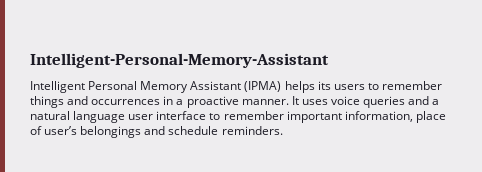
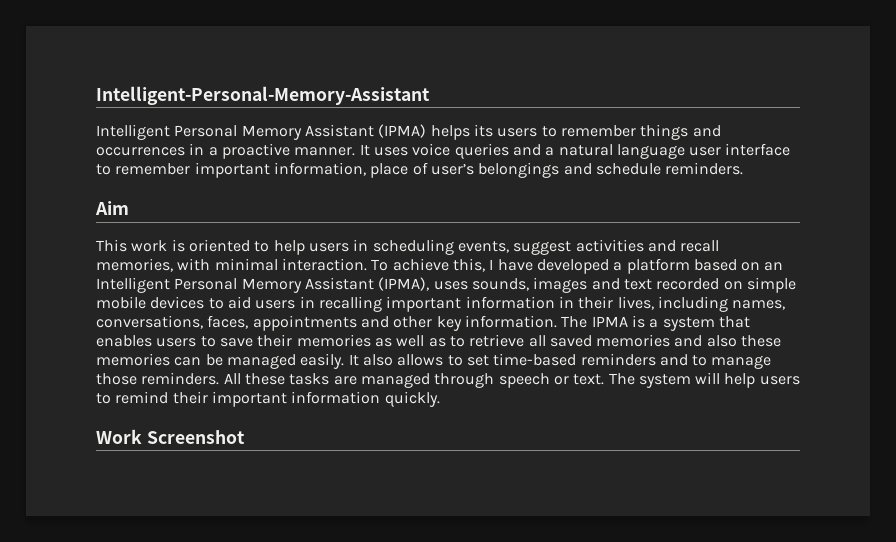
(283, 130) none -> [95,201,129,215] [96,239,720,255] [96,258,784,274] [96,277,796,293] [96,296,786,312] [96,315,750,331] [96,334,782,347] [96,353,772,369] [96,372,800,388] [96,391,440,407] [96,429,245,444] // Aim // This work is oriented to help users in scheduling events, suggest activities and recall memories, with minimal interaction. To achieve this, I have developed a platform based on an Intelligent Personal Memory Assistant (IPMA), uses sounds, images and text recorded on simple mobile devices to aid users in recalling important information in their lives, including names, conversations, faces, appointments and other key information. The IPMA is a system that enables users to save their memories as well as to retrieve all saved memories and also these memories can be managed easily. It also allows to set time-based reminders and to manage those reminders. All these tasks are managed through speech or text. The system will help users to remind their important information quickly. // Work Screenshot

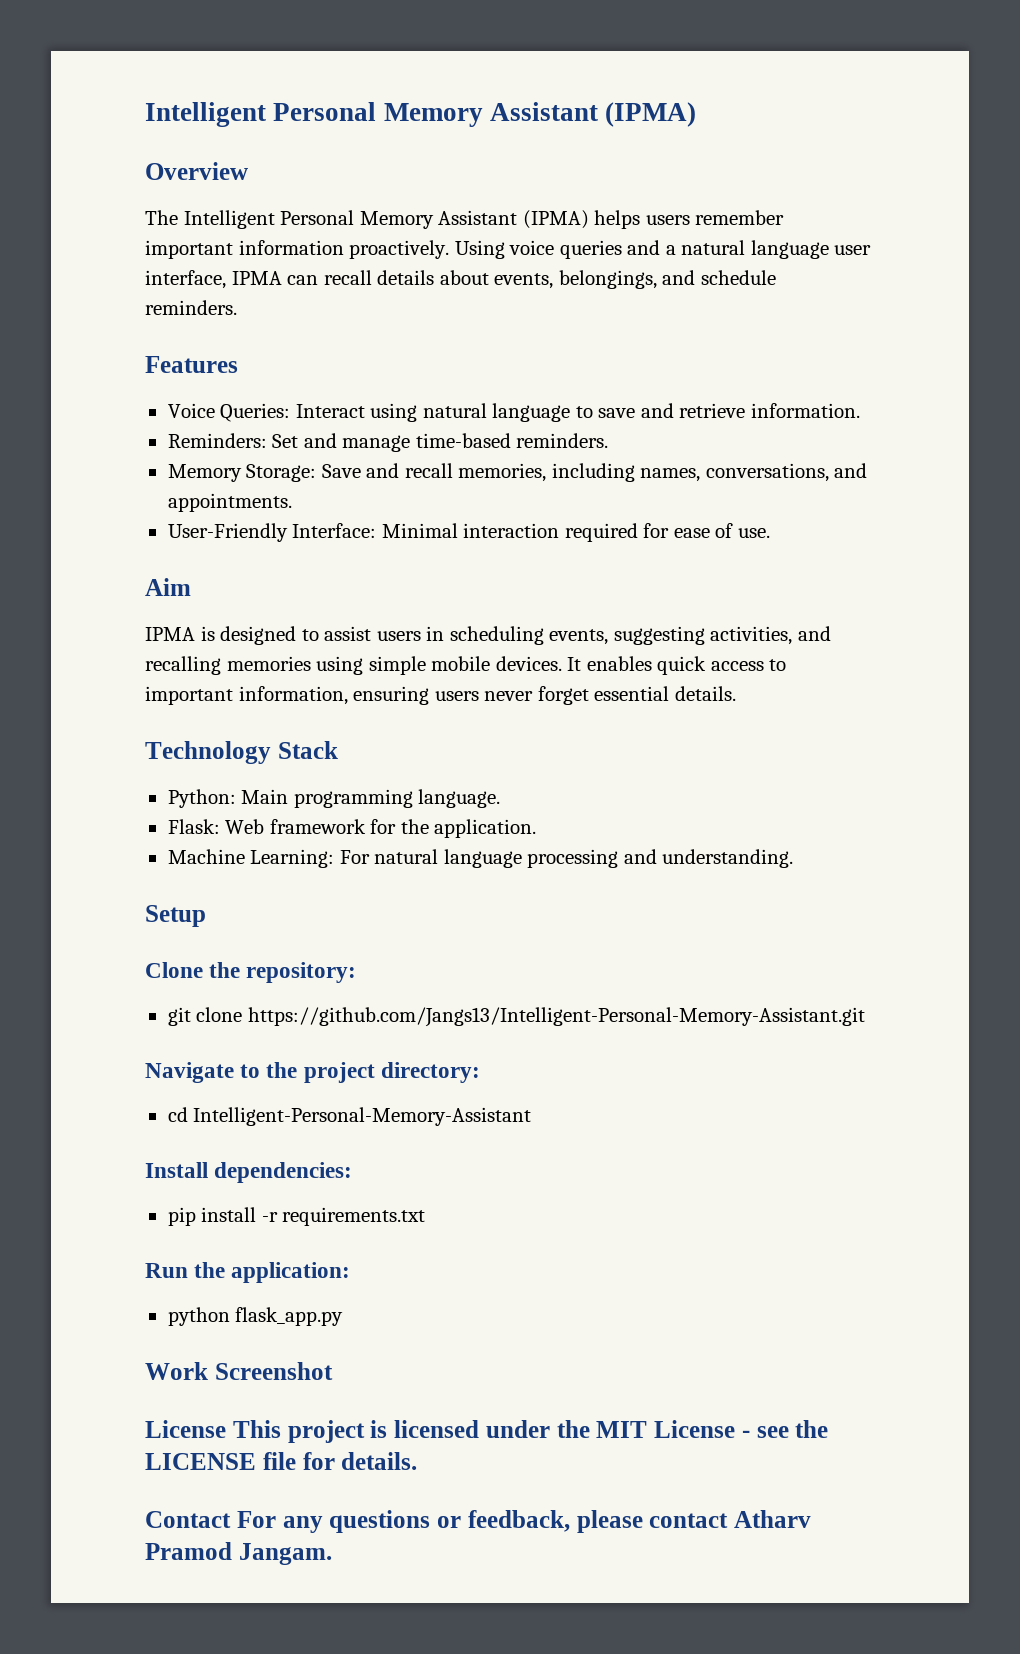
[96,86,430,105] Intelligent-Personal-Memory-Assistant // -> [145,102,697,127] [145,162,248,180] [145,210,178,225] Intelligent Personal Memory Assistant (IPMA) // Overview // The
[473,124,721,140] [96,143,408,159] its users to remember things and occurrences in a proactive manner. It uses -> [645,210,785,225] [145,240,505,259] users remember important information proactively. Using
[725,143,791,156] [96,162,744,178] [95,201,129,215] [96,239,720,255] [96,258,784,274] [96,277,796,293] [96,296,786,312] [96,315,750,331] [96,334,782,347] [96,353,772,369] [96,372,800,388] [96,391,440,407] [96,429,245,444] interface to remember important information, place of user’s belongings and schedule reminders. // Aim // This work is oriented to help users in scheduling events, suggest activities and recall memories, with minimal interaction. To achieve this, I have developed a platform based on an Intelligent Personal Memory Assistant (IPMA), uses sounds, images and text recorded on simple mobile devices to aid users in recalling important information in their lives, including names, conversations, faces, appointments and other key information. The IPMA is a system that enables users to save their memories as well as to retrieve all saved memories and also these memories can be managed easily. It also allows to set time-based reminders and to manage those reminders. All these tasks are managed through speech or text. The system will help users to remind their important information quickly. // Work Screenshot -> [145,270,776,289] [145,300,237,315] [145,356,238,373] [167,403,860,422] [167,433,609,452] [167,463,868,482] [167,493,292,512] [167,523,770,542] [145,578,191,596] [145,626,831,645] [145,656,787,675] [145,686,736,705] [145,741,338,764] [167,789,501,808] [167,819,537,838] [167,849,794,868] [145,905,206,927] [145,962,357,983] [167,1007,865,1027] [145,1062,480,1083] [167,1107,532,1126] [145,1162,353,1183] [167,1207,426,1226] [145,1262,351,1283] [167,1307,344,1326] [145,1362,333,1380] [145,1420,829,1443] [145,1452,418,1470] [145,1510,811,1533] [145,1542,332,1565] interface, IPMA can recall details about events, belongings, and schedule reminders. // Features // Voice Queries: Interact using natural language to save and retrieve information. // Reminders: Set and manage time-based reminders. // Memory Storage: Save and recall memories, including names, conversations, and appointments. // User-Friendly Interface: Minimal interaction required for ease of use. // Aim // IPMA is designed to assist users in scheduling events, suggesting activities, and recalling memories using simple mobile devices. It enables quick access to important information, ensuring users never forget essential details. // Technology Stack // Python: Main programming language. // Flask: Web framework for the application. // Machine Learning: For natural language processing and understanding. // Setup // Clone the repository: // git clone https://github.com/Jangs13/Intelligent-Personal-Memory-Assistant.git // Navigate to the project directory: // cd Intelligent-Personal-Memory-Assistant // Install dependencies: // pip install -r requirements.txt // Run the application: // python flask_app.py // Work Screenshot // License This project is licensed under the MIT License - see the LICENSE file for details. // Contact For any questions or feedback, please contact Atharv Pramod Jangam.

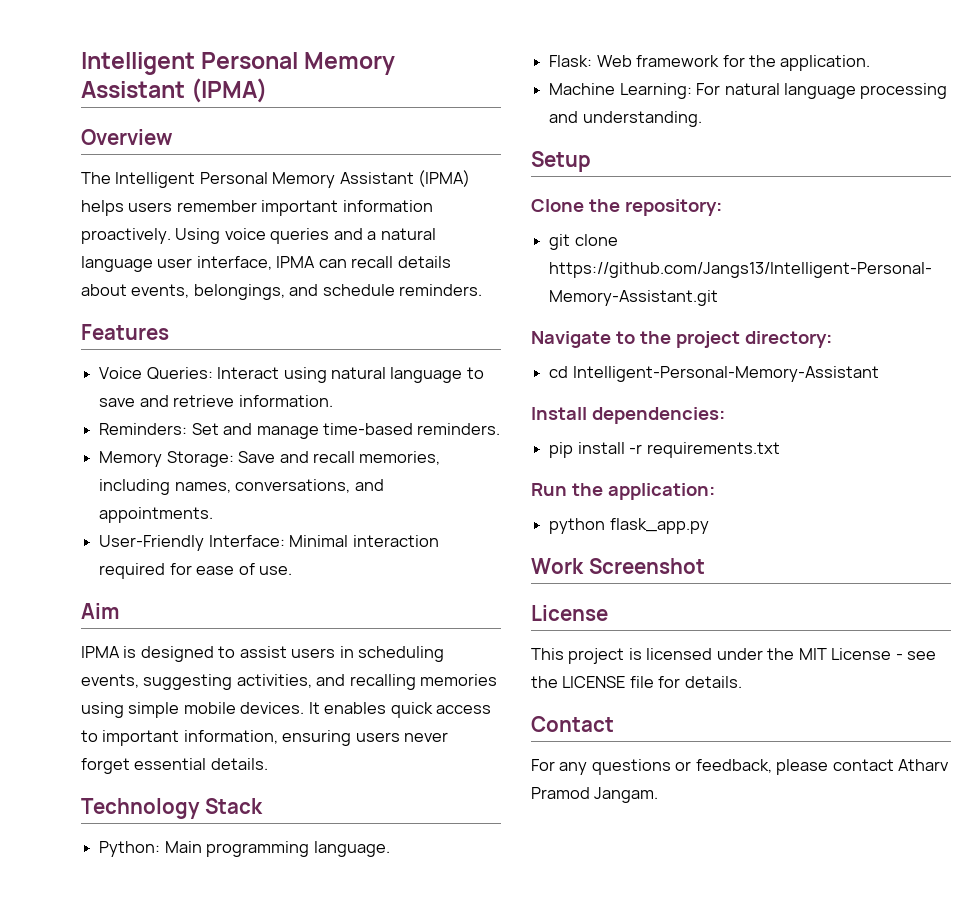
(226, 1429) none -> (608, 613) //
(231, 1519) none -> (614, 724) //

